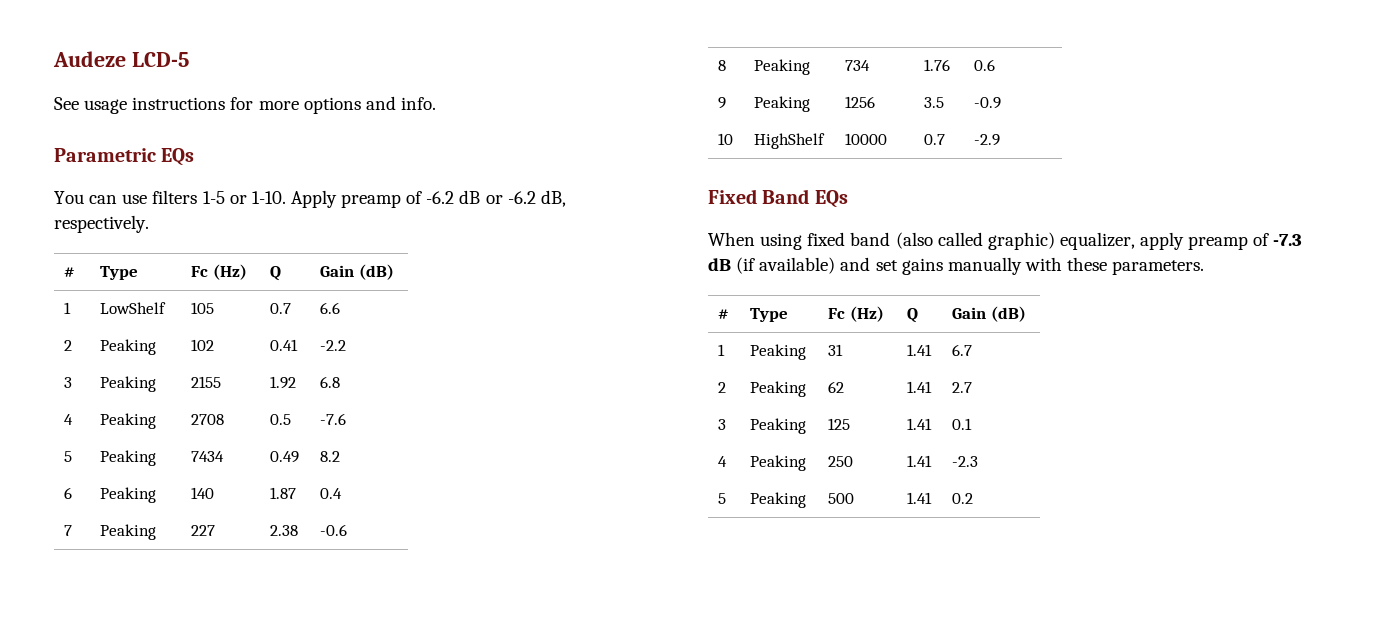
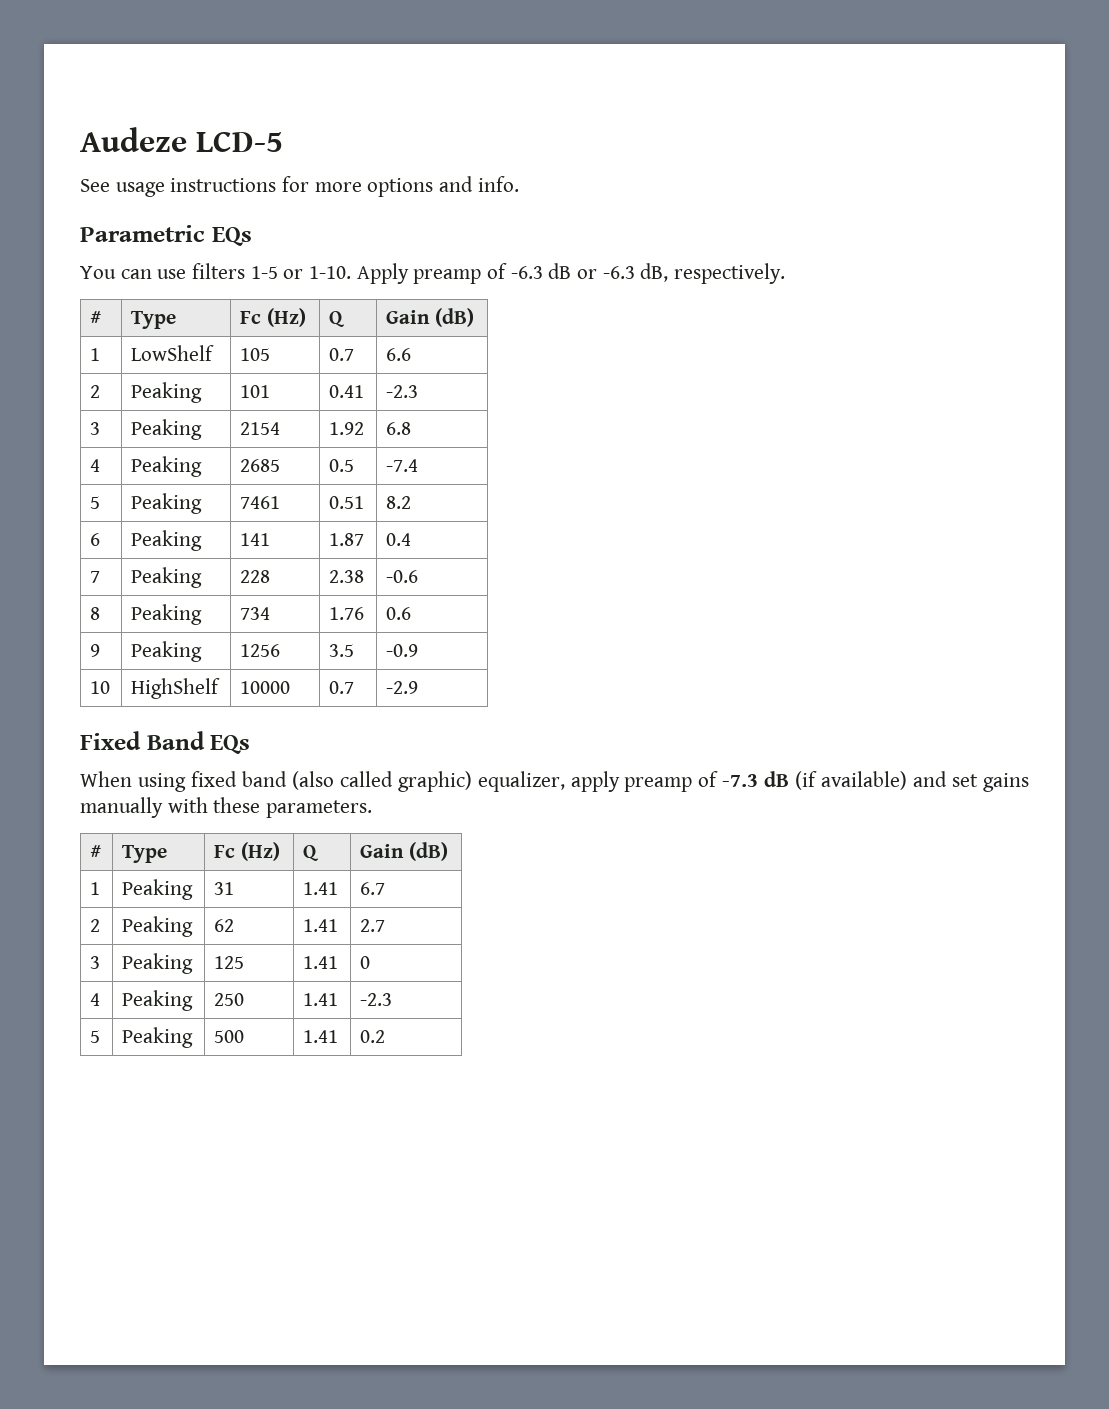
[426,191,455,204] -6.2 -> [510,266,543,279] -6.3
[507,191,536,204] -6.2 -> [602,266,635,279] -6.3
[191,339,215,351] 102 -> [240,385,271,398] 101
[320,340,347,351] [64,377,73,388] [100,376,157,392] [191,376,222,388] -2.2 // 3 | Peaking | 2155 -> [386,385,419,398] [90,422,101,435] [131,419,203,440] [240,422,281,435] -2.3 // 3 | Peaking | 2154
[191,414,225,425] 2708 -> [240,459,281,472] 2685
[320,413,347,425] [64,451,73,462] [100,450,157,466] [191,451,225,462] [270,451,300,463] -7.6 // 5 | Peaking | 7434 | 0.49 -> [386,459,419,472] [90,496,101,509] [131,493,203,514] [240,496,281,509] [329,496,365,509] -7.4 // 5 | Peaking | 7461 | 0.51
[191,487,215,499] 140 -> [240,533,271,546] 141
[191,525,216,536] 227 -> [240,570,271,583] 228
[952,418,973,430] 0.1 -> [360,956,371,969] 0

